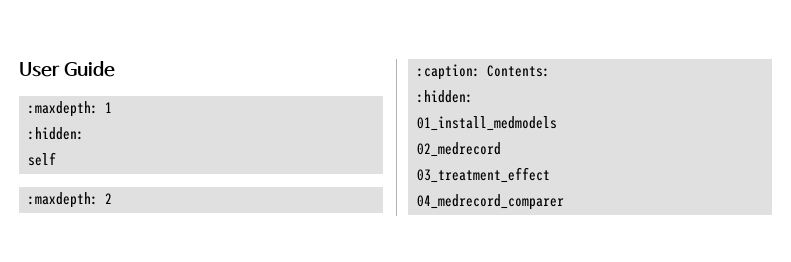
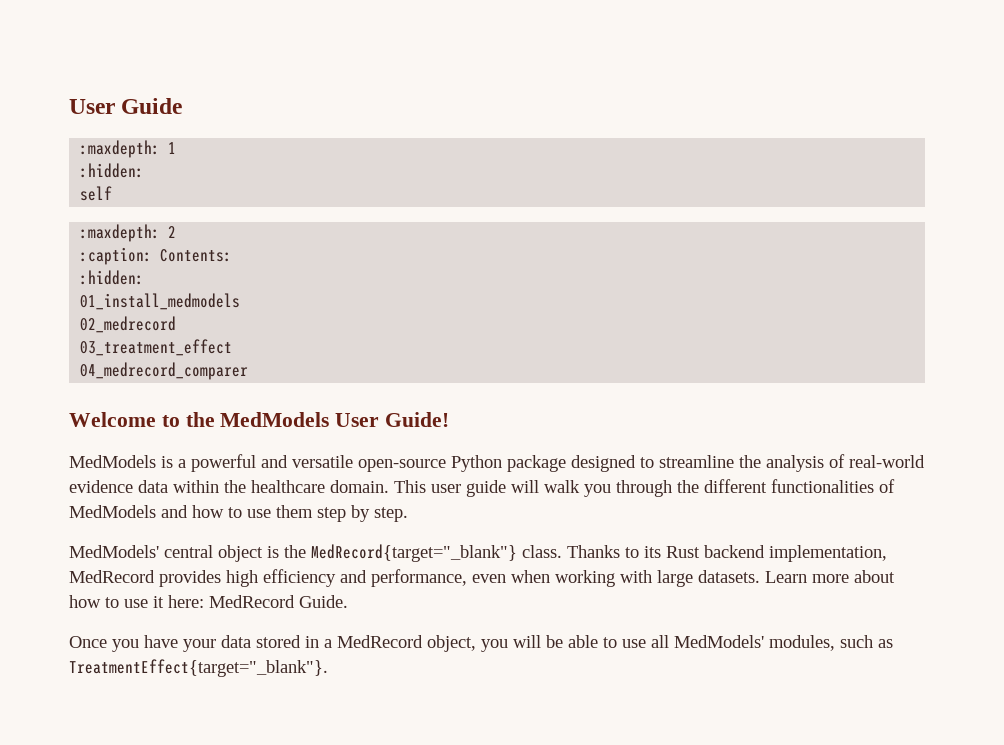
(564, 202) none -> [69,412,450,427] [69,454,925,472] [69,479,895,497] [69,505,408,522] [69,544,887,562] [69,569,895,587] [69,595,348,608] [69,635,893,652] [69,659,328,677] // Welcome to the MedModels User Guide! // MedModels is a powerful and versatile open-source Python package designed to streamline the analysis of real-world evidence data within the healthcare domain. This user guide will walk you through the different functionalities of MedModels and how to use them step by step. // MedModels' central object is the MedRecord{target="_blank"} class. Thanks to its Rust backend implementation, MedRecord provides high efficiency and performance, even when working with large datasets. Learn more about how to use it here: MedRecord Guide. // Once you have your data stored in a MedRecord object, you will be able to use all MedModels' modules, such as TreatmentEffect{target="_blank"}.

